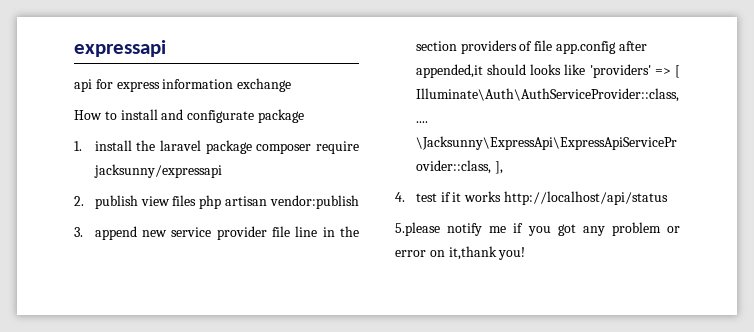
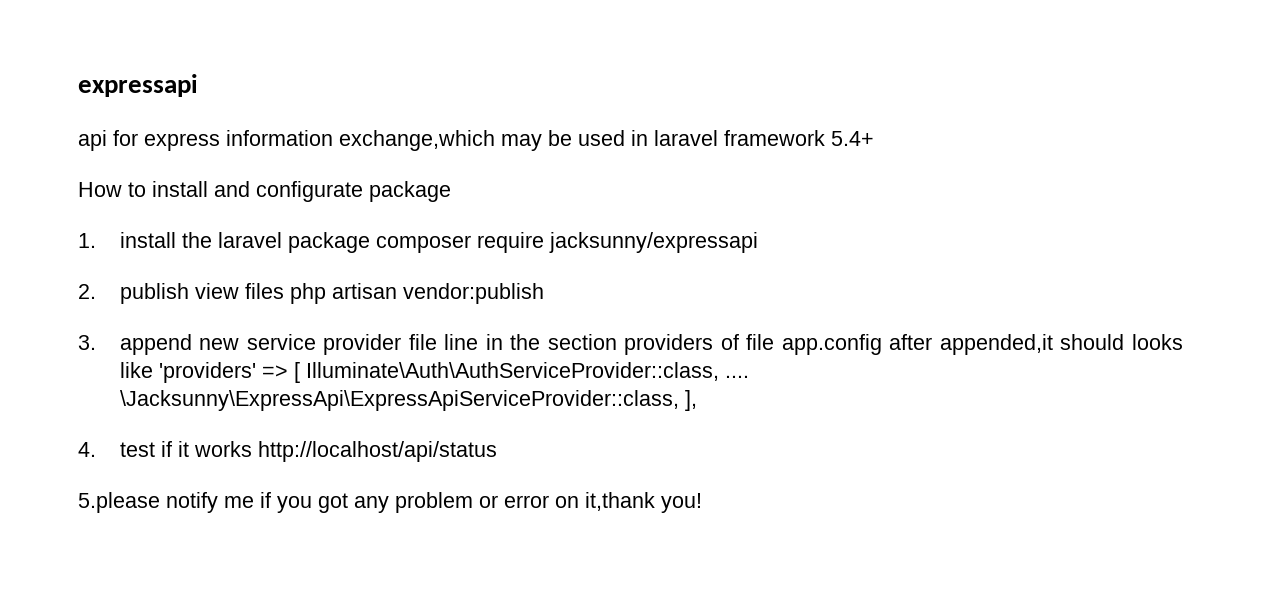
[237,78,292,92] exchange -> [339,130,874,151] exchange,which may be used in laravel framework 5.4+

